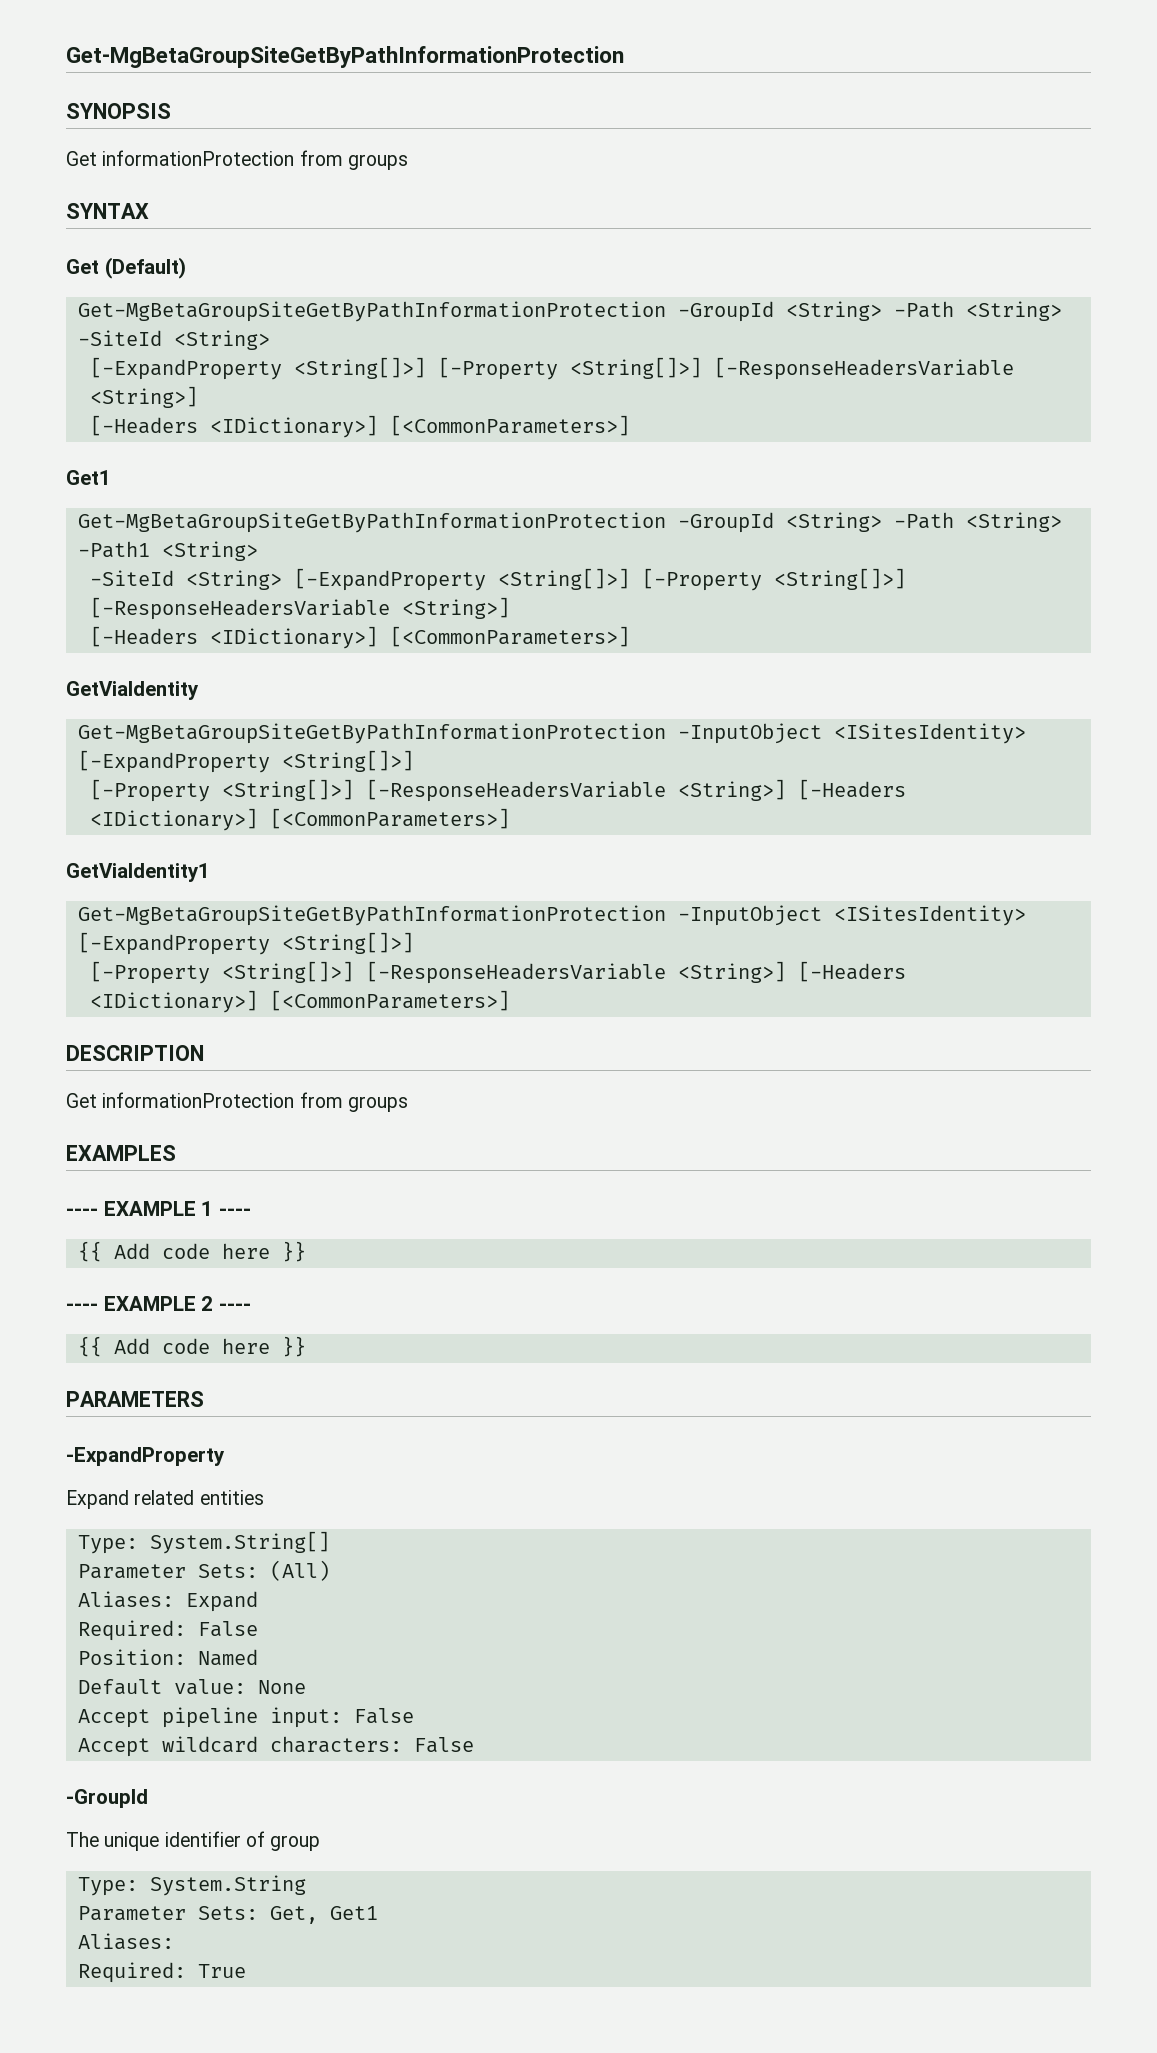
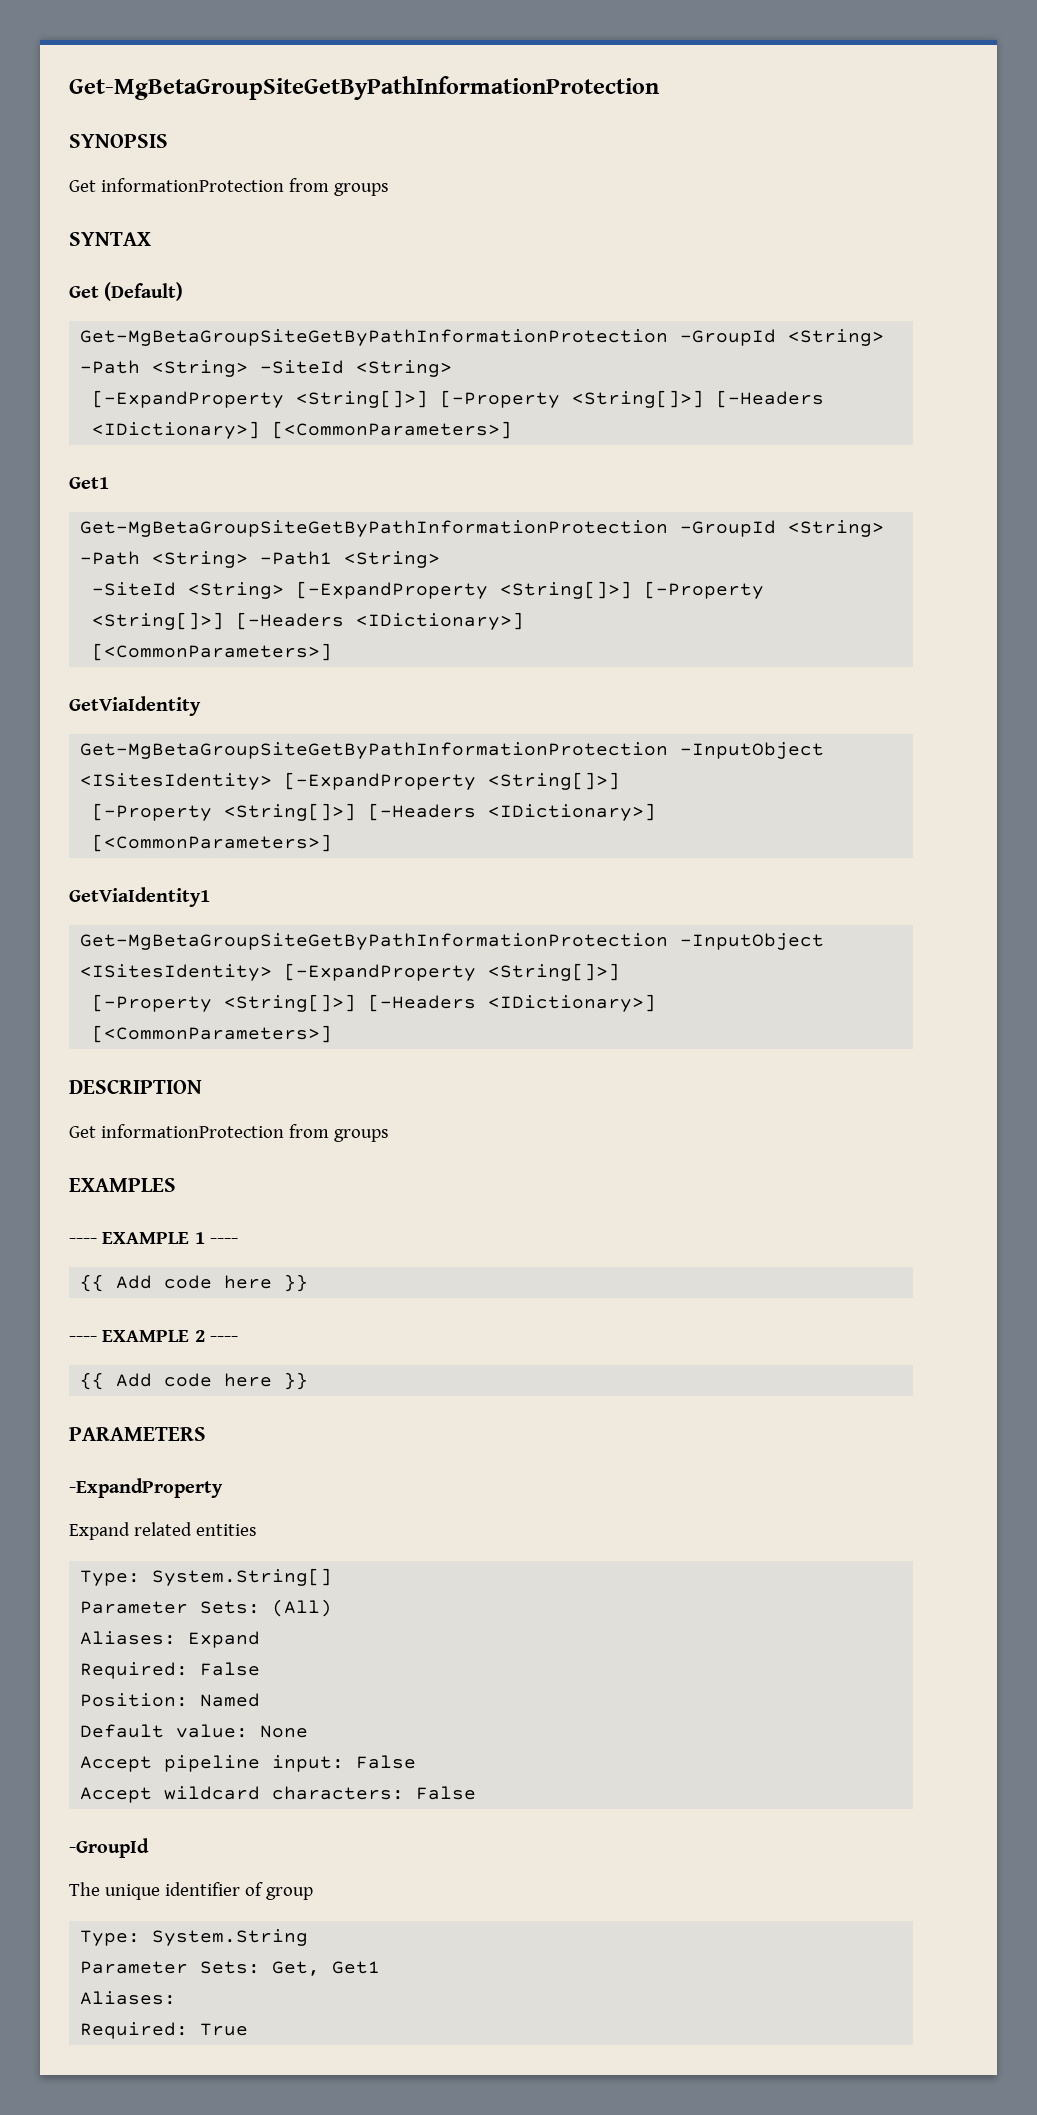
[713,357,1014,380] [89,386,198,408] [-ResponseHeadersVariable <String>] // -> (705, 399) none
[89,597,510,620] [89,626,378,649] [-ResponseHeadersVariable <String>] // [-Headers <IDictionary>] -> [236,612,525,630] [-Headers <IDictionary>] //
[365,779,786,802] [-ResponseHeadersVariable <String>] -> (357, 812) none
[365,961,786,984] [-ResponseHeadersVariable <String>] -> (357, 1003) none

